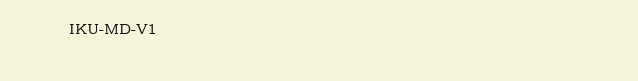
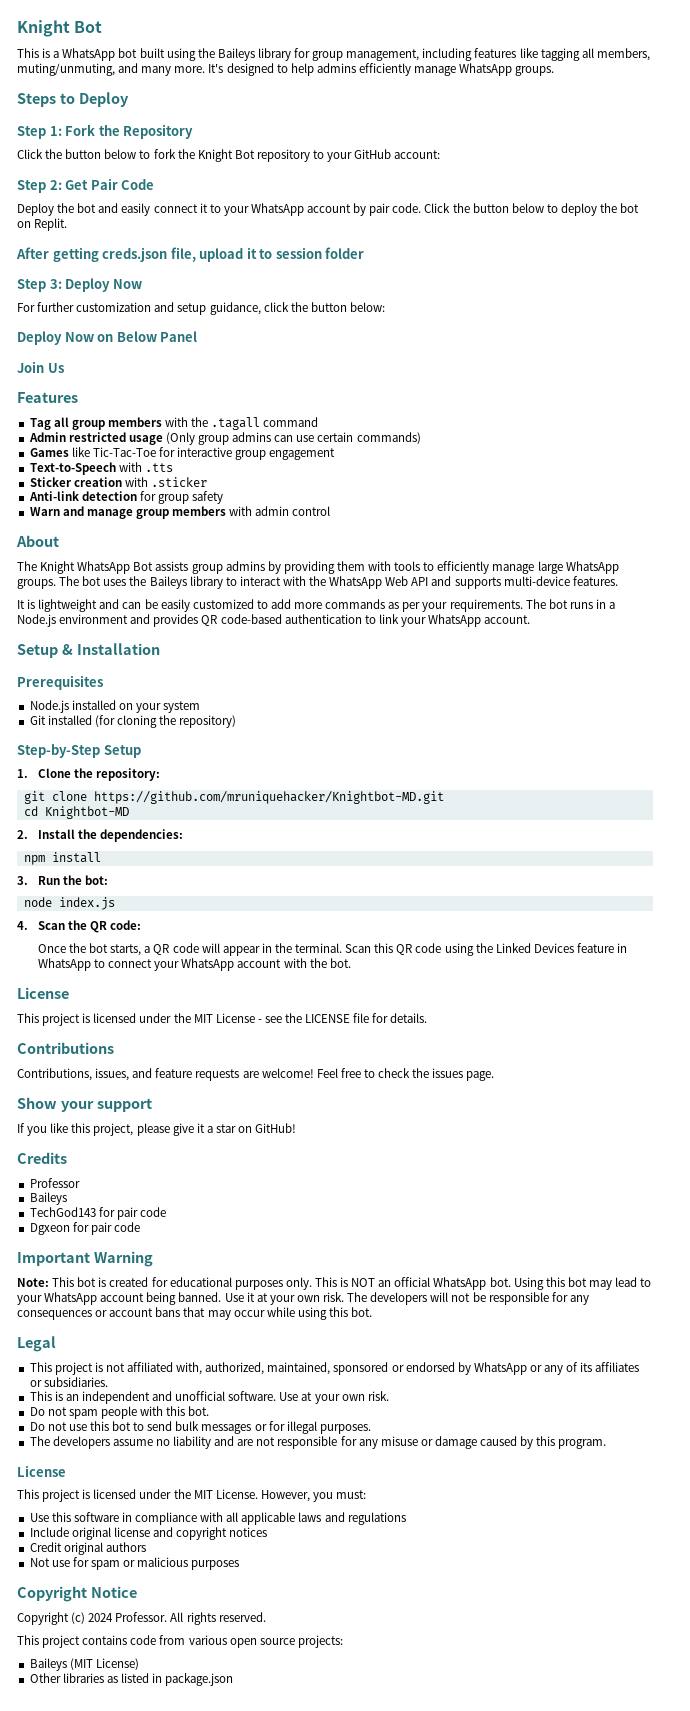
[69,24,156,34] IKU-MD-V1 -> [17,20,103,37] [17,48,650,61] [17,63,555,76] [17,92,129,107] [17,124,194,139] [17,149,441,162] [17,178,155,193] [17,203,640,216] [17,218,68,231] [16,247,365,262] [17,278,142,292] [17,302,385,315] [17,331,198,345] [17,361,64,373] [17,392,78,403] [29,417,319,430] [28,432,421,445] [29,447,336,460] [29,462,173,475] [29,477,207,487] [28,491,224,504] [29,506,331,519] [16,535,59,547] [17,561,619,574] [17,576,618,589] [17,599,616,612] [17,614,531,627] [17,643,160,658] [17,675,103,690] [29,700,201,713] [29,715,237,728] [17,744,141,758] [17,768,161,781] [23,791,444,804] [23,806,129,819] [17,829,184,842] [23,852,101,865] [17,875,109,885] [23,897,115,910] [17,920,142,933] [37,943,628,956] [37,958,351,971] [17,987,69,999] [17,1013,428,1026] [17,1042,114,1054] [17,1068,495,1081] [17,1097,152,1112] [17,1123,297,1136] [17,1152,67,1164] [29,1178,80,1188] [29,1192,67,1205] [29,1207,166,1220] [29,1222,140,1235] [17,1251,153,1267] [17,1277,652,1290] [17,1292,589,1305] [17,1307,373,1320] [17,1336,56,1352] [29,1362,640,1375] [29,1377,108,1387] [29,1391,389,1404] [29,1406,210,1419] [29,1421,371,1434] [29,1436,607,1449] [17,1465,66,1477] [17,1489,367,1502] [29,1512,406,1525] [29,1527,268,1540] [29,1542,146,1555] [29,1557,240,1570] [17,1586,137,1602] [17,1612,266,1625] [17,1635,343,1648] [29,1658,139,1671] [29,1673,234,1686] Knight Bot // This is a WhatsApp bot built using the Baileys library for group management, including features like tagging all members, muting/unmuting, and many more. It's designed to help admins efficiently manage WhatsApp groups. // Steps to Deploy // Step 1: Fork the Repository // Click the button below to fork the Knight Bot repository to your GitHub account: // Step 2: Get Pair Code // Deploy the bot and easily connect it to your WhatsApp account by pair code. Click the button below to deploy the bot on Replit. // After getting creds.json file, upload it to session folder // Step 3: Deploy Now // For further customization and setup guidance, click the button below: // Deploy Now on Below Panel // Join Us // Features // Tag all group members with the .tagall command // Admin restricted usage (Only group admins can use certain commands) // Games like Tic-Tac-Toe for interactive group engagement // Text-to-Speech with .tts // Sticker creation with .sticker // Anti-link detection for group safety // Warn and manage group members with admin control // About // The Knight WhatsApp Bot assists group admins by providing them with tools to efficiently manage large WhatsApp groups. The bot uses the Baileys library to interact with the WhatsApp Web API and supports multi-device features. // It is lightweight and can be easily customized to add more commands as per your requirements. The bot runs in a Node.js environment and provides QR code-based authentication to link your WhatsApp account. // Setup & Installation // Prerequisites // Node.js installed on your system // Git installed (for cloning the repository) // Step-by-Step Setup // 1. Clone the repository: // git clone https://github.com/mruniquehacker/Knightbot-MD.git // cd Knightbot-MD // 2. Install the dependencies: // npm install // 3. Run the bot: // node index.js // 4. Scan the QR code: // Once the bot starts, a QR code will appear in the terminal. Scan this QR code using the Linked Devices feature in WhatsApp to connect your WhatsApp account with the bot. // License // This project is licensed under the MIT License - see the LICENSE file for details. // Contributions // Contributions, issues, and feature requests are welcome! Feel free to check the issues page. // Show your support // If you like this project, please give it a star on GitHub! // Credits // Professor // Baileys // TechGod143 for pair code // Dgxeon for pair code // Important Warning // Note: This bot is created for educational purposes only. This is NOT an official WhatsApp bot. Using this bot may lead to your WhatsApp account being banned. Use it at your own risk. The developers will not be responsible for any consequences or account bans that may occur while using this bot. // Legal // This project is not affiliated with, authorized, maintained, sponsored or endorsed by WhatsApp or any of its affiliates or subsidiaries. // This is an independent and unofficial software. Use at your own risk. // Do not spam people with this bot. // Do not use this bot to send bulk messages or for illegal purposes. // The developers assume no liability and are not responsible for any misuse or damage caused by this program. // License // This project is licensed under the MIT License. However, you must: // Use this software in compliance with all applicable laws and regulations // Include original license and copyright notices // Credit original authors // Not use for spam or malicious purposes // Copyright Notice // Copyright (c) 2024 Professor. All rights reserved. // This project contains code from various open source projects: // Baileys (MIT License) // Other libraries as listed in package.json

